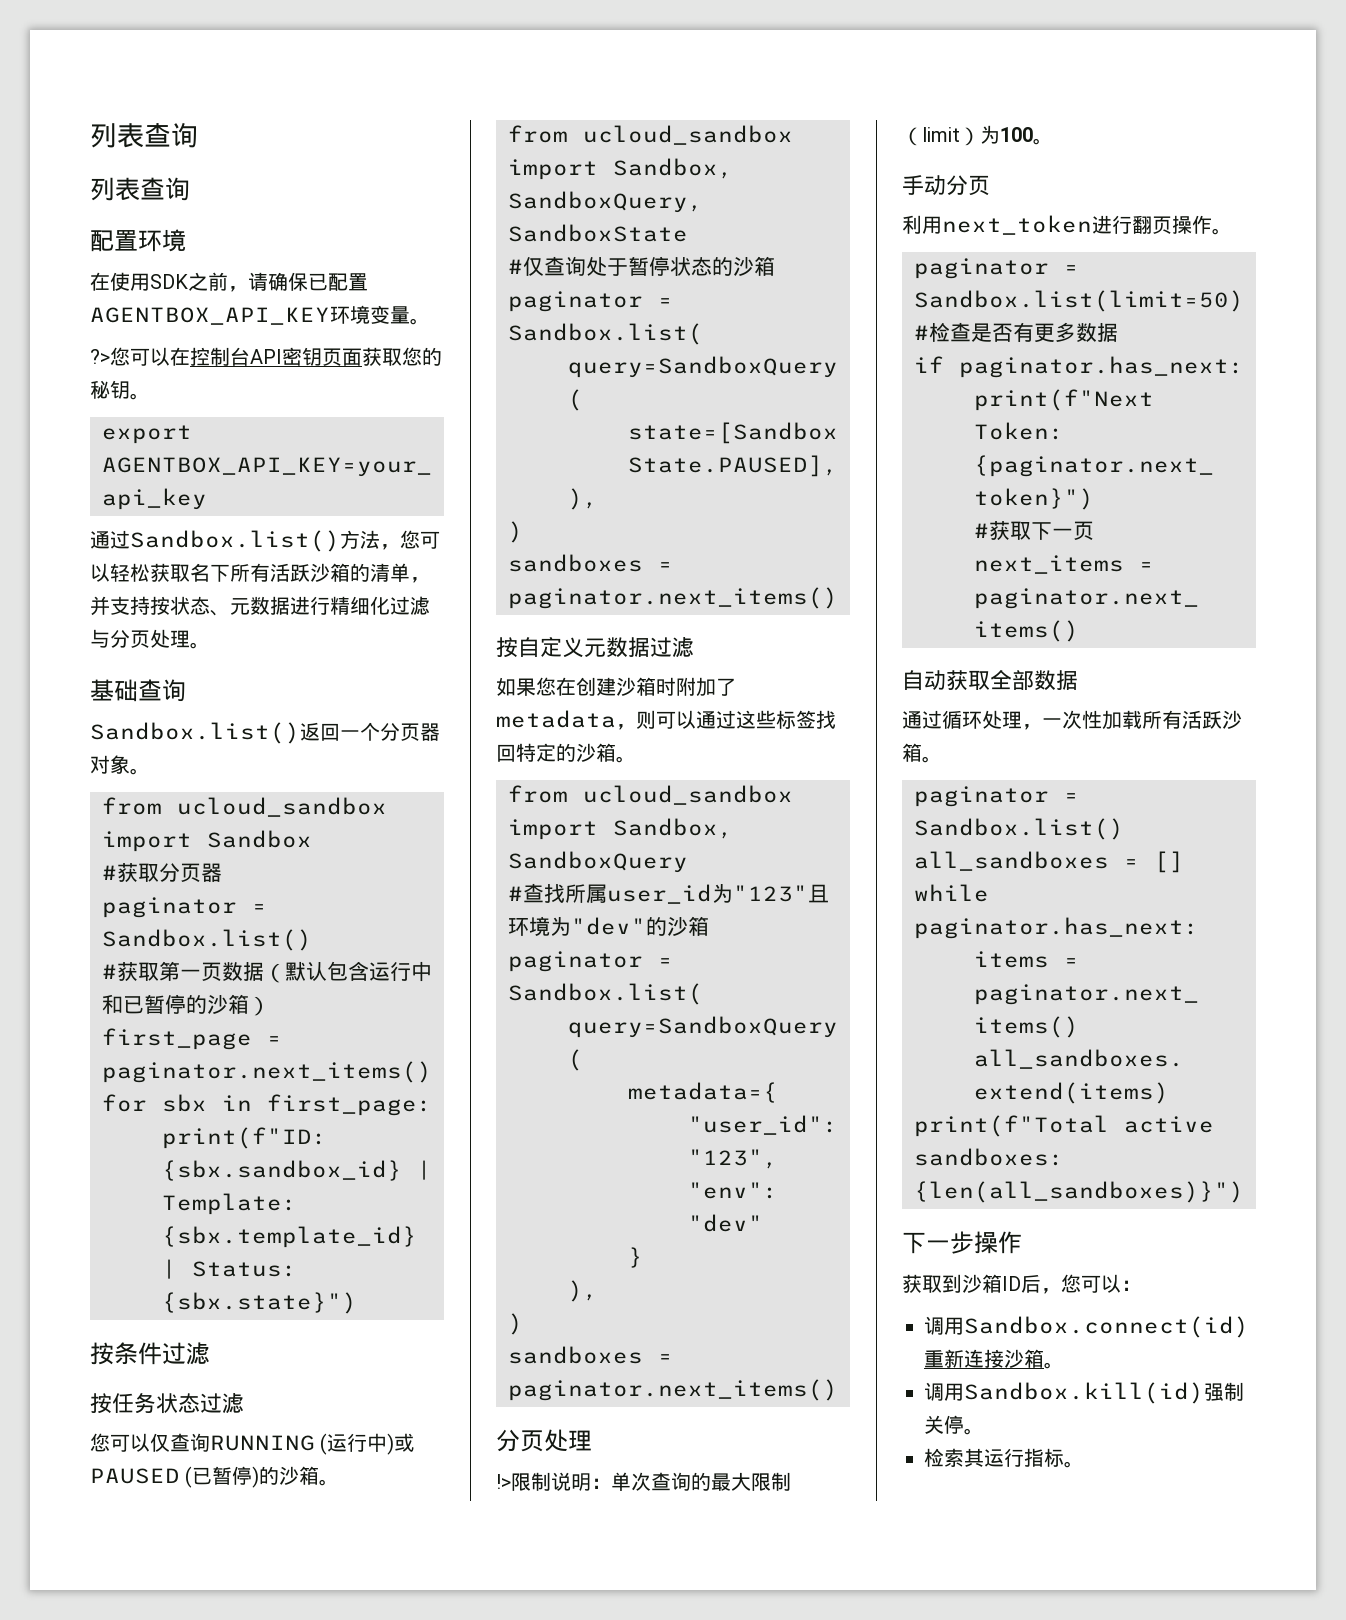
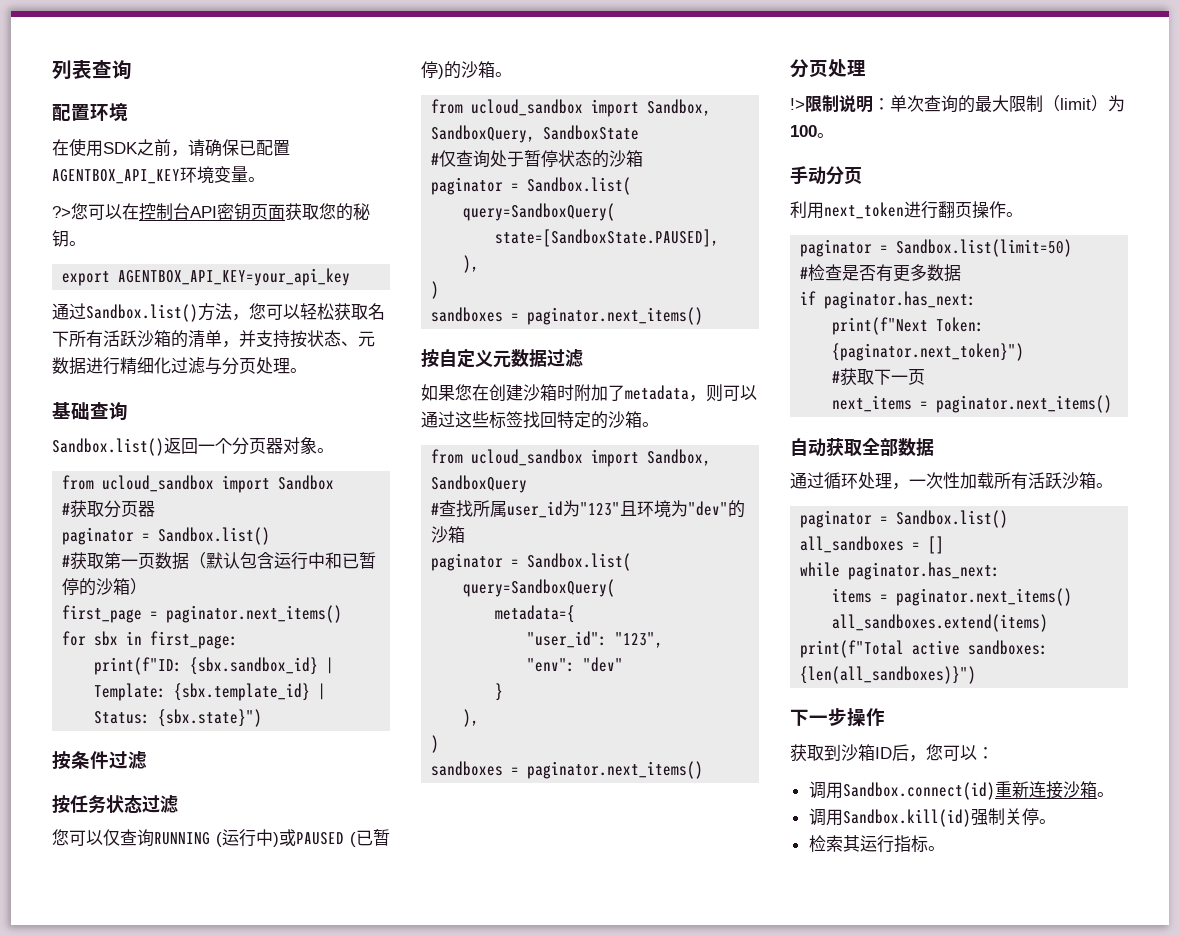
[90,122,198,148] [90,177,190,201] 列表查询 // 列表查询 -> [52,59,132,80] 列表查询

